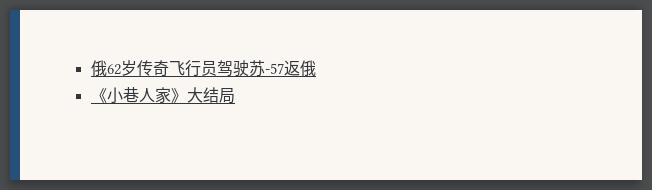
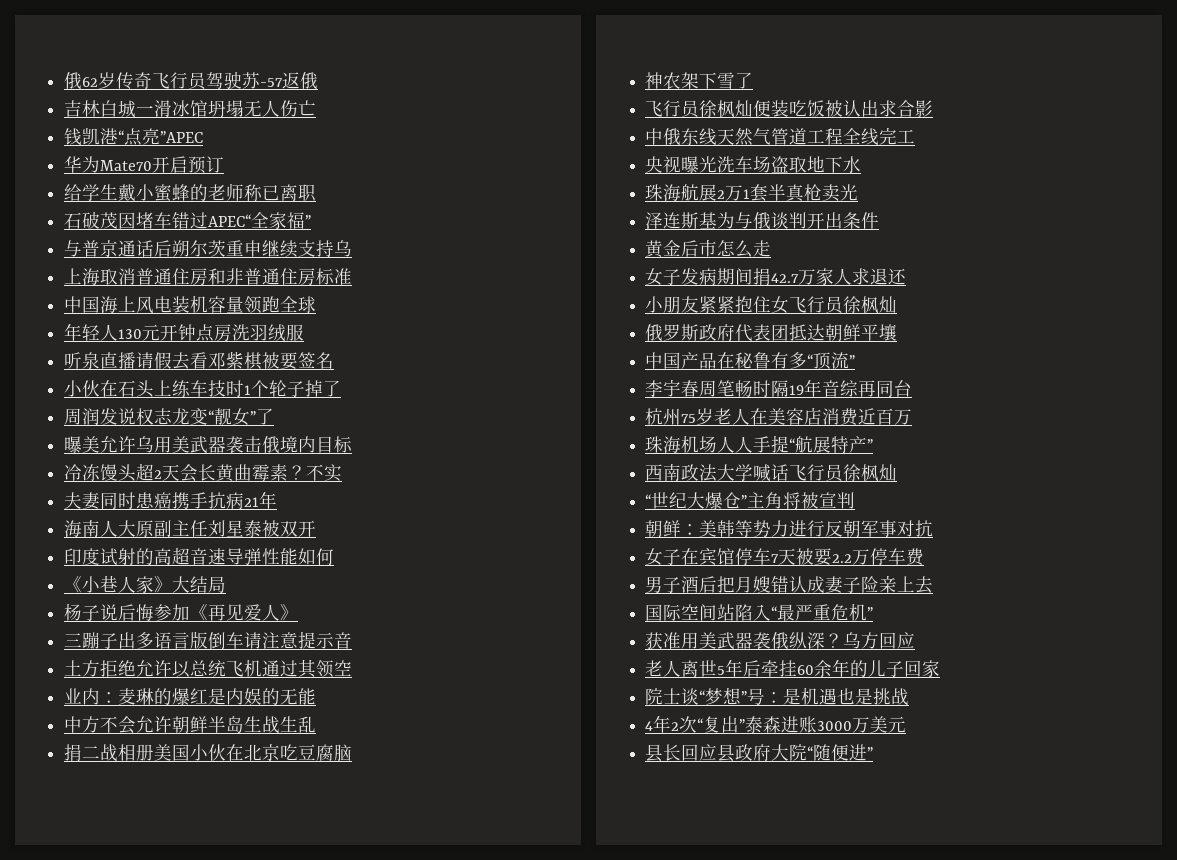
(316, 68) none -> [64,100,317,118] [64,127,204,146] [64,156,225,174] [64,183,317,202] [64,211,312,230] [64,240,353,258] [64,268,353,286] [64,295,317,314] [64,323,305,342] [64,351,335,370] [64,380,342,398] [64,408,275,426] [64,436,353,454] [64,463,343,482] [64,491,278,510] [64,520,317,538] [64,547,335,566] // 吉林白城一滑冰馆坍塌无人伤亡 // 钱凯港“点亮”APEC // 华为Mate70开启预订 // 给学生戴小蜜蜂的老师称已离职 // 石破茂因堵车错过APEC“全家福” // 与普京通话后朔尔茨重申继续支持乌 // 上海取消普通住房和非普通住房标准 // 中国海上风电装机容量领跑全球 // 年轻人130元开钟点房洗羽绒服 // 听泉直播请假去看邓紫棋被要签名 // 小伙在石头上练车技时1个轮子掉了 // 周润发说权志龙变“靓女”了 // 曝美允许乌用美武器袭击俄境内目标 // 冷冻馒头超2天会长黄曲霉素？不实 // 夫妻同时患癌携手抗病21年 // 海南人大原副主任刘星泰被双开 // 印度试射的高超音速导弹性能如何
(235, 96) none -> [64,603,299,621] [64,631,353,650] [64,659,353,678] [64,688,317,705] [64,716,317,734] [64,744,353,762] [645,72,754,90] [645,100,934,118] [645,127,916,146] [645,156,862,173] [645,184,859,202] [645,212,880,230] [645,239,772,258] [645,268,907,286] [645,296,898,314] [645,324,898,342] [645,352,856,370] [645,379,913,397] [645,408,913,426] [645,435,874,454] [645,464,898,482] [645,492,856,509] [645,520,934,537] [645,548,925,566] [645,575,934,594] [645,603,874,621] [645,632,916,650] [645,659,941,678] [645,687,910,706] [645,715,907,733] [645,744,874,762] // 杨子说后悔参加《再见爱人》 // 三蹦子出多语言版倒车请注意提示音 // 土方拒绝允许以总统飞机通过其领空 // 业内：麦琳的爆红是内娱的无能 // 中方不会允许朝鲜半岛生战生乱 // 捐二战相册美国小伙在北京吃豆腐脑 // 神农架下雪了 // 飞行员徐枫灿便装吃饭被认出求合影 // 中俄东线天然气管道工程全线完工 // 央视曝光洗车场盗取地下水 // 珠海航展2万1套半真枪卖光 // 泽连斯基为与俄谈判开出条件 // 黄金后市怎么走 // 女子发病期间捐42.7万家人求退还 // 小朋友紧紧抱住女飞行员徐枫灿 // 俄罗斯政府代表团抵达朝鲜平壤 // 中国产品在秘鲁有多“顶流” // 李宇春周笔畅时隔19年音综再同台 // 杭州75岁老人在美容店消费近百万 // 珠海机场人人手提“航展特产” // 西南政法大学喊话飞行员徐枫灿 // “世纪大爆仓”主角将被宣判 // 朝鲜：美韩等势力进行反朝军事对抗 // 女子在宾馆停车7天被要2.2万停车费 // 男子酒后把月嫂错认成妻子险亲上去 // 国际空间站陷入“最严重危机” // 获准用美武器袭俄纵深？乌方回应 // 老人离世5年后牵挂60余年的儿子回家 // 院士谈“梦想”号：是机遇也是挑战 // 4年2次“复出”泰森进账3000万美元 // 县长回应县政府大院“随便进”

